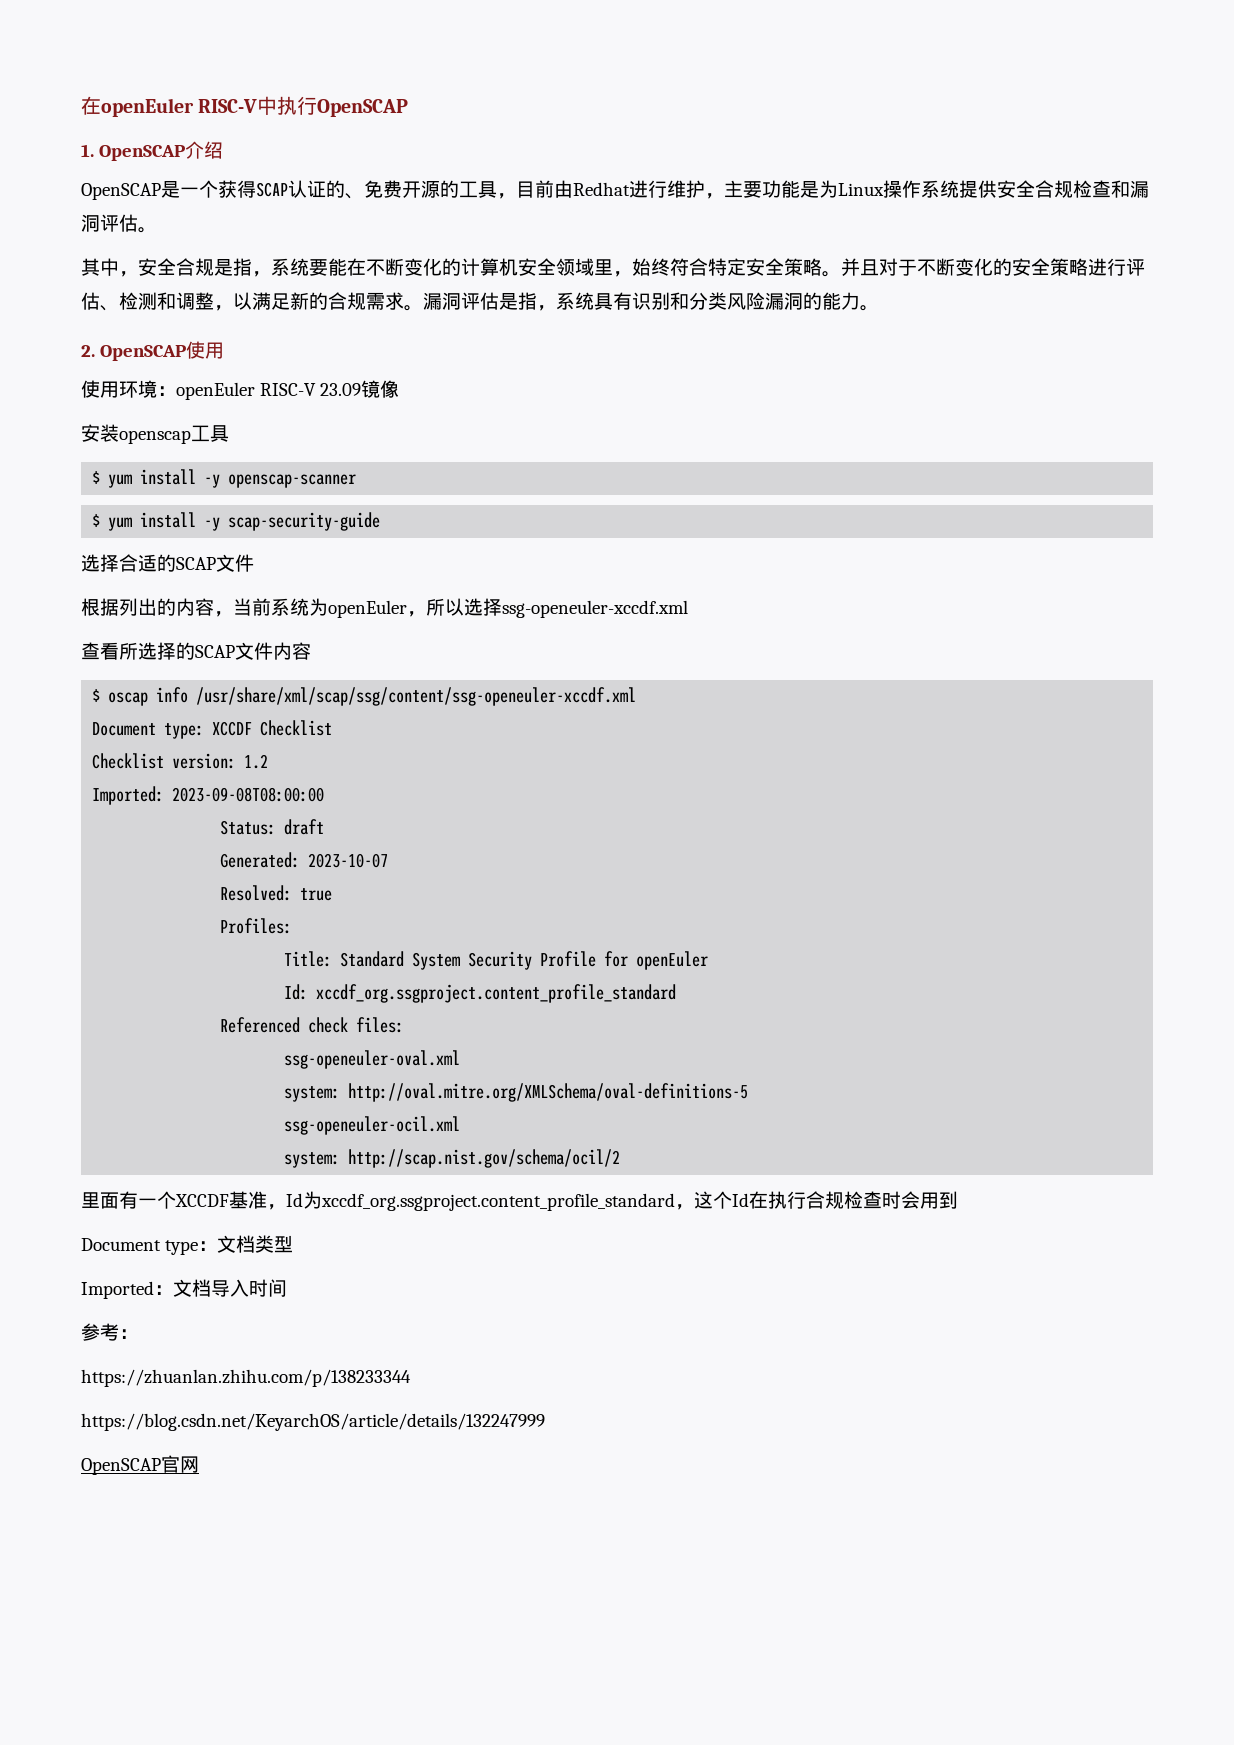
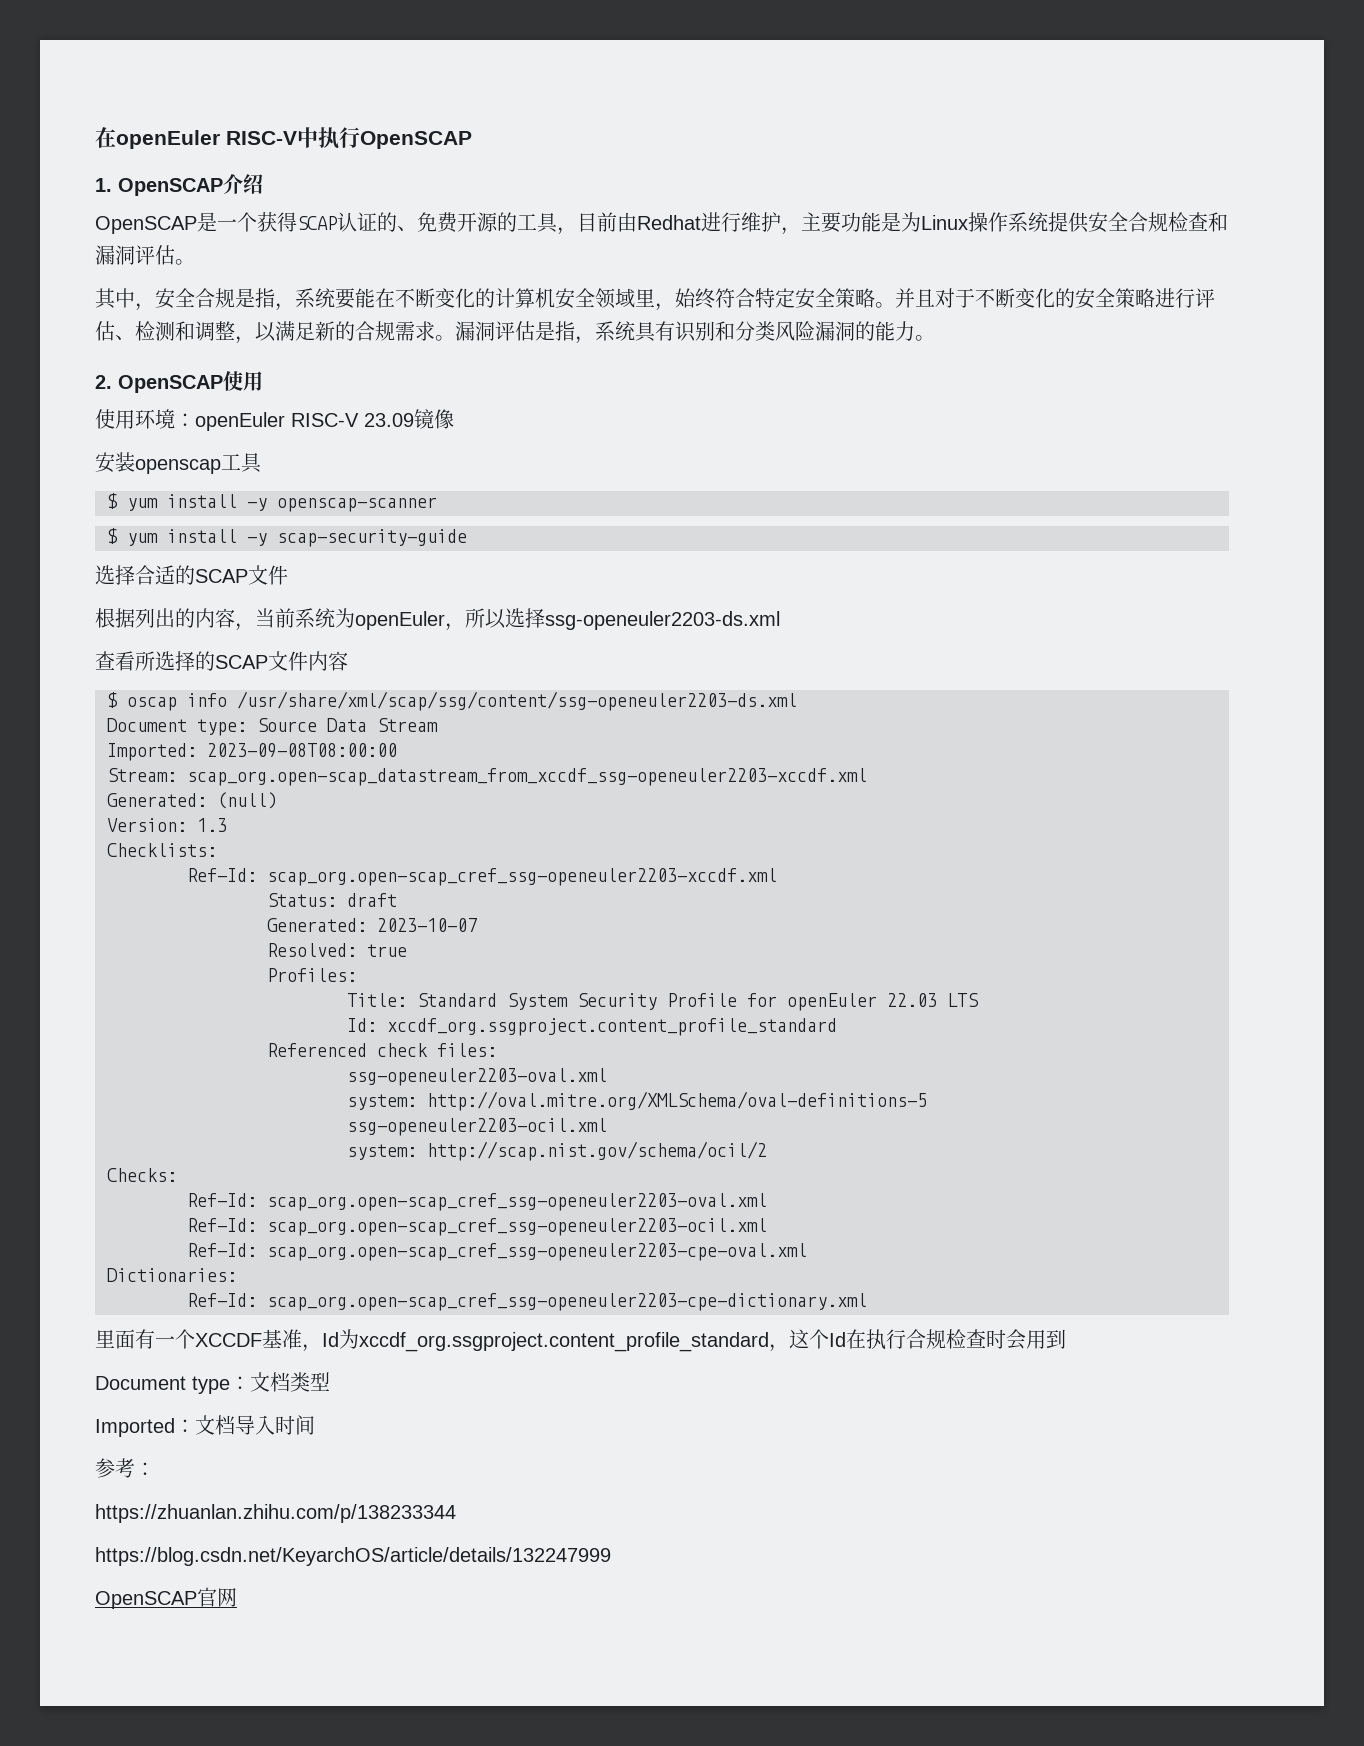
[502,600,688,618] ssg-openeuler-xccdf.xml -> [545,611,780,630] ssg-openeuler2203-ds.xml
[196,687,637,706] /usr/share/xml/scap/ssg/content/ssg-openeuler-xccdf.xml -> [237,691,797,711] /usr/share/xml/scap/ssg/content/ssg-openeuler2203-ds.xml
[212,720,333,736] [92,753,269,769] [92,786,325,805] XCCDF Checklist // Checklist version: 1.2 // Imported: 2023-09-08T08:00:00 -> [257,718,438,732] [107,743,397,761] [107,768,867,786] [107,792,277,809] [107,818,227,832] [107,843,217,857] [187,868,777,886] Source Data Stream // Imported: 2023-09-08T08:00:00 // Stream: scap_org.open-scap_datastream_from_xccdf_ssg-openeuler2203-xccdf.xml // Generated: (null) // Version: 1.3 // Checklists: // Ref-Id: scap_org.open-scap_cref_ssg-openeuler2203-xccdf.xml
(709, 960) none -> [887,993,979,1007] 22.03 LTS
[284,1050,461,1069] ssg-openeuler-oval.xml -> [347,1068,607,1086] ssg-openeuler2203-oval.xml
[284,1116,461,1135] ssg-openeuler-ocil.xml -> [347,1118,607,1136] ssg-openeuler2203-ocil.xml
(621, 1158) none -> [107,1168,177,1182] [187,1193,767,1211] [187,1218,767,1236] [187,1243,807,1261] [107,1268,237,1282] [187,1293,867,1311] // Checks: // Ref-Id: scap_org.open-scap_cref_ssg-openeuler2203-oval.xml // Ref-Id: scap_org.open-scap_cref_ssg-openeuler2203-ocil.xml // Ref-Id: scap_org.open-scap_cref_ssg-openeuler2203-cpe-oval.xml // Dictionaries: // Ref-Id: scap_org.open-scap_cref_ssg-openeuler2203-cpe-dictionary.xml

